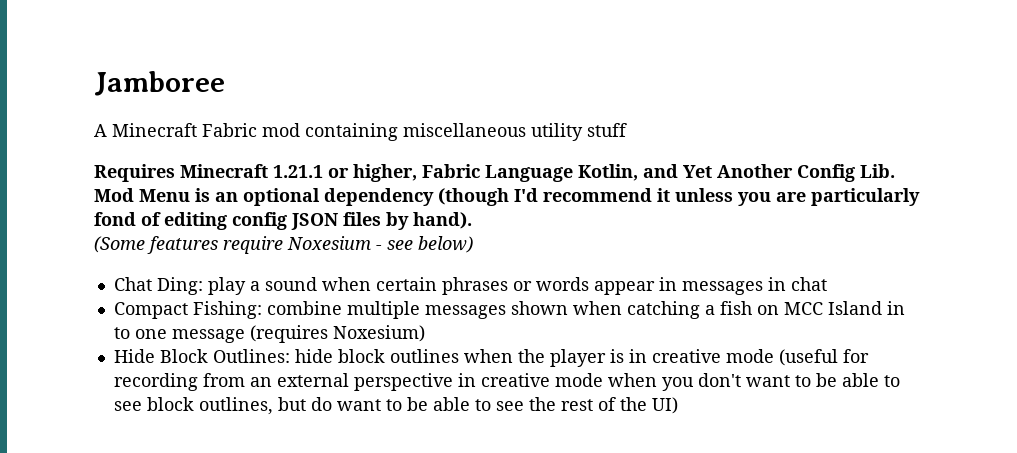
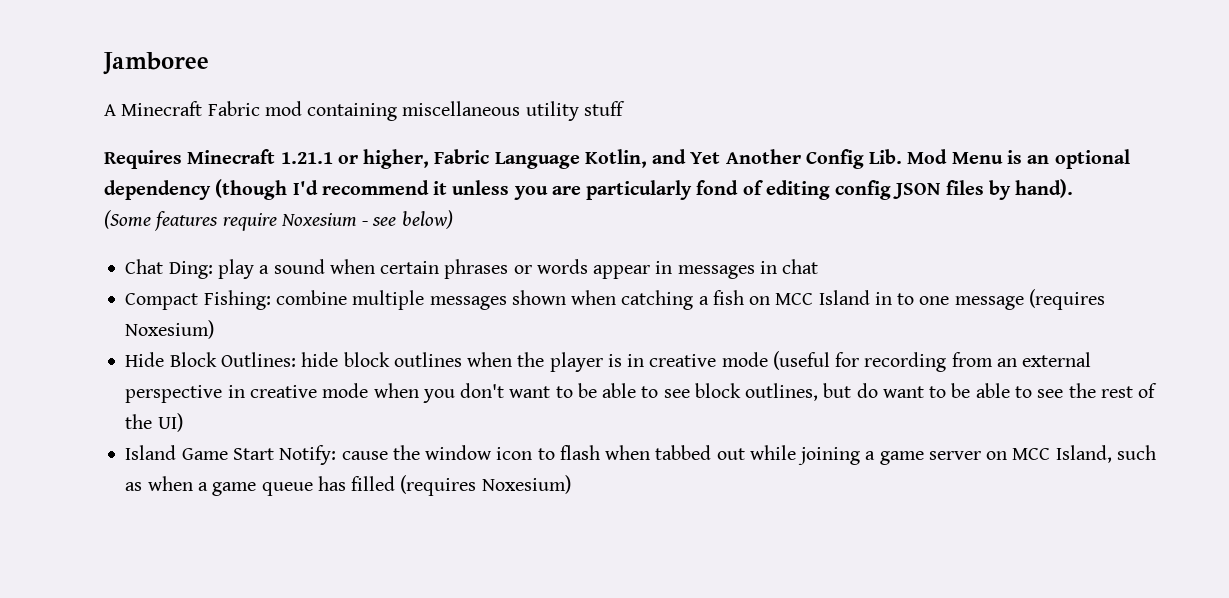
(678, 405) none -> [125,445,1157,465] [125,475,571,496] // Island Game Start Notify: cause the window icon to flash when tabbed out while joining a game server on MCC Island, such as when a game queue has filled (requires Noxesium)

